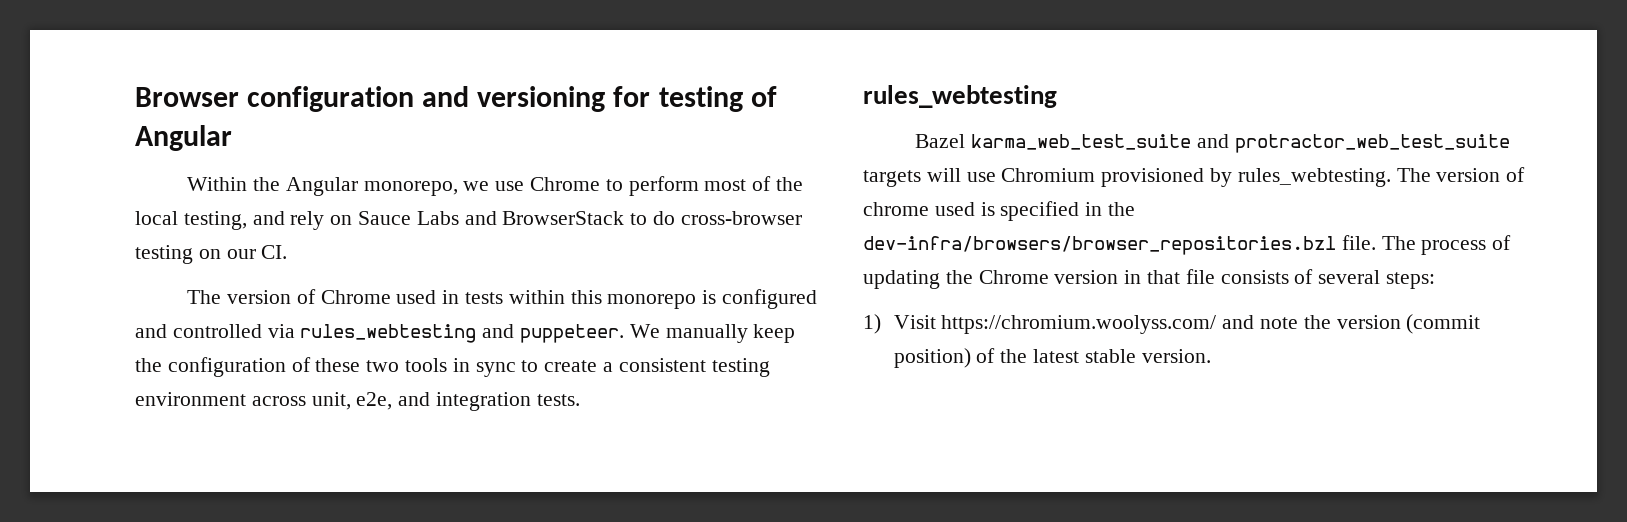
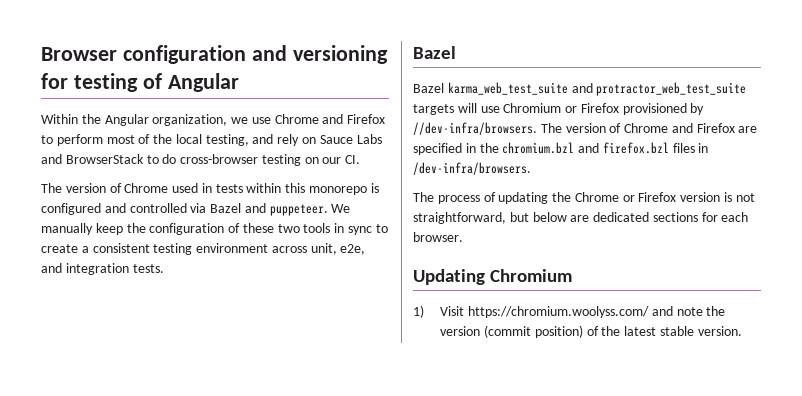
[363,181,458,196] monorepo, -> [152,114,228,126] organization,
(601, 184) none -> [322,114,386,124] and Firefox
[300,324,477,343] rules_webtesting -> [210,203,242,213] Bazel
[863,85,1057,108] rules_webtesting -> [413,46,456,59] Bazel
(1096, 175) none -> [565,103,619,113] or Firefox
[1237,167,1526,187] [863,201,1136,221] [863,235,1376,255] rules_webtesting. The version of chrome used is specified in the dev-infra/browsers/browser_repositories.bzl file. -> [413,122,758,135] [413,142,709,155] [413,162,531,175] //dev-infra/browsers. The version of Chrome and Firefox are specified in the chromium.bzl and firefox.bzl files in /dev-infra/browsers. //
[1054,269,1436,289] version in that file consists of several steps: -> [622,192,755,202] [413,212,749,224] [413,232,463,242] [413,269,573,285] or Firefox version is not straightforward, but below are dedicated sections for each browser. // Updating Chromium

